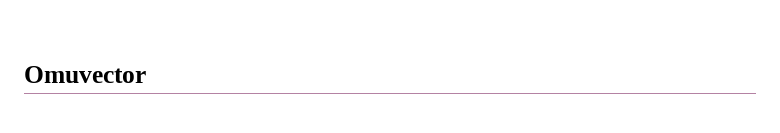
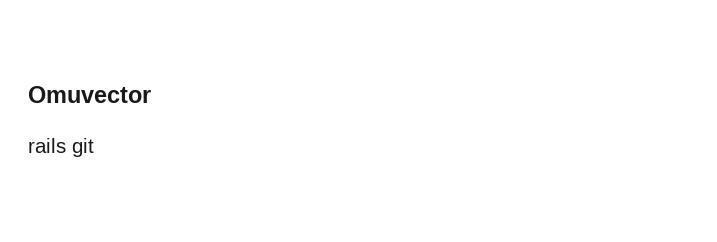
(146, 74) none -> [28,138,94,157] // rails git

